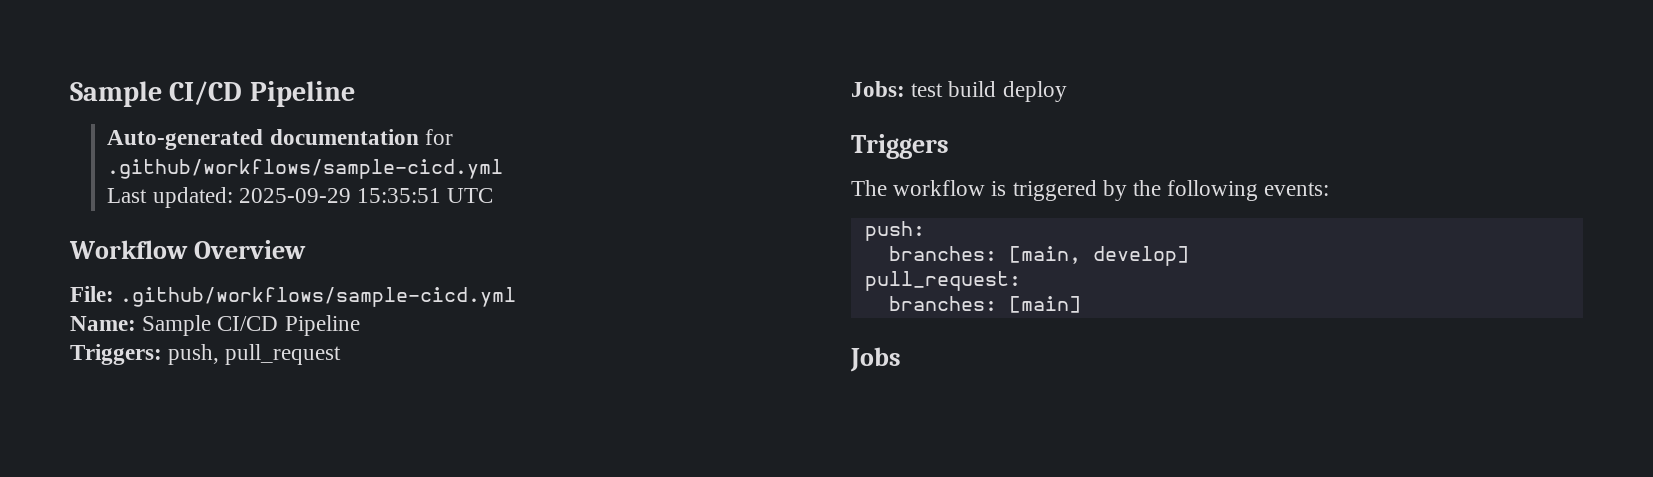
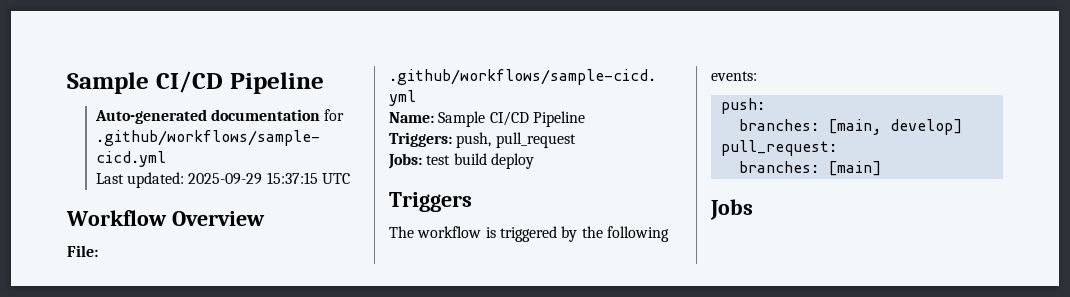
[357,188,442,203] 15:35:51 -> [266,172,318,184] 15:37:15

